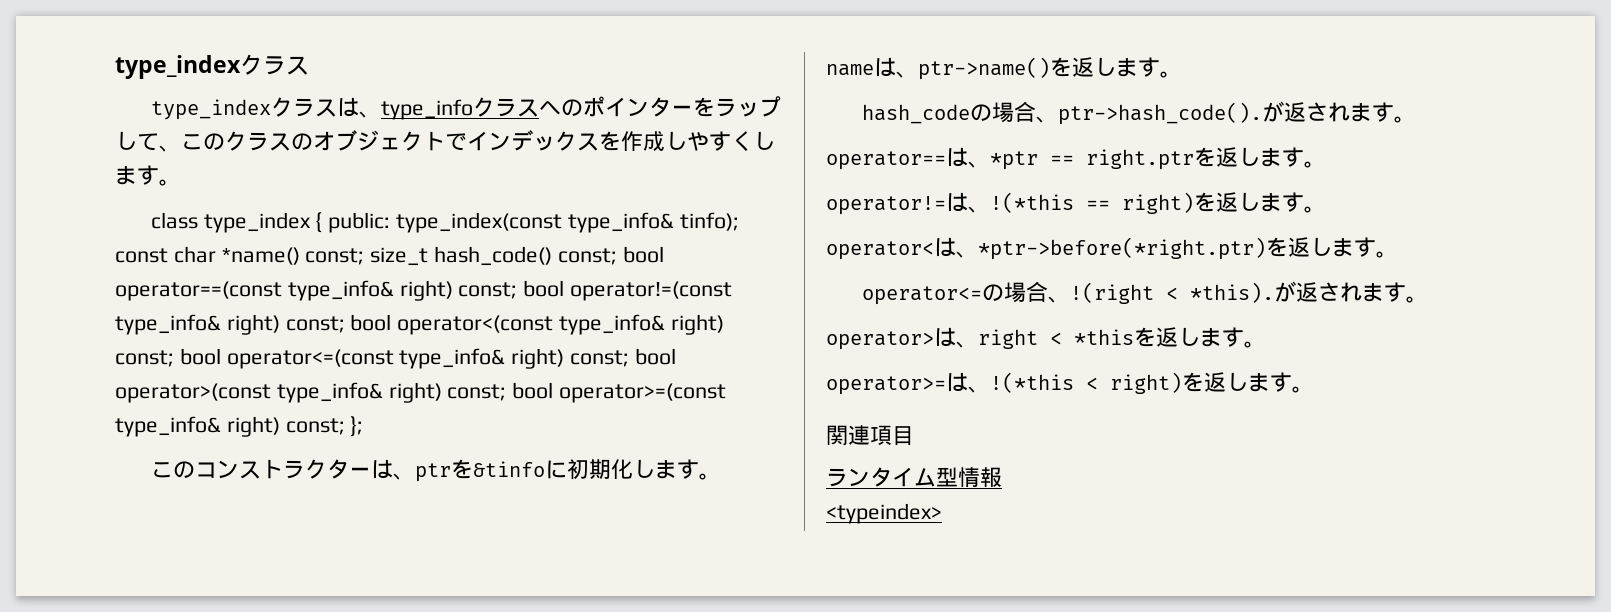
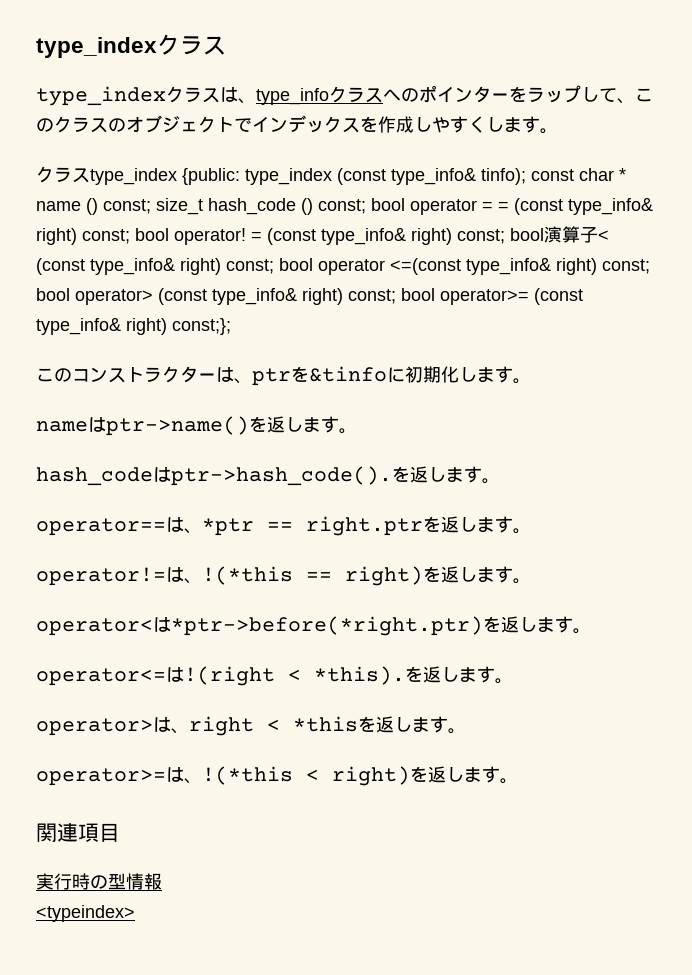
[150,212,739,233] [115,246,664,266] [115,280,733,301] [115,314,724,335] [115,348,676,369] [115,382,727,403] [115,416,364,437] class type_index { public: type_index(const type_info& tinfo); const char *name() const; size_t hash_code() const; bool operator==(const type_info& right) const; bool operator!=(const type_info& right) const; bool operator<(const type_info& right) const; bool operator<=(const type_info& right) const; bool operator>(const type_info& right) const; bool operator>=(const type_info& right) const; }; -> [36,166,626,185] [36,198,653,215] [36,226,609,245] [36,258,650,275] [36,288,583,305] [36,318,231,335] クラスtype_index {public: type_index (const type_info& tinfo); const char * name () const; size_t hash_code () const; bool operator = = (const type_info& right) const; bool operator! = (const type_info& right) const; bool演算子< (const type_info& right) const; bool operator <=(const type_info& right) const; bool operator> (const type_info& right) const; bool operator>= (const type_info& right) const;};
[896,71,918,78] 、 -> (106, 424) none
[969,101,1350,125] の場合、ptr->hash_code().が返され -> [153,466,446,486] はptr->hash_code().を返し
[956,251,978,258] 、 -> (171, 624) none
[981,281,1070,303] の場合、 -> [166,667,184,682] は
[1273,281,1362,302] が返され -> [405,666,459,683] を返し
[826,467,936,487] ランタイム -> [36,873,108,890] 実行時の

